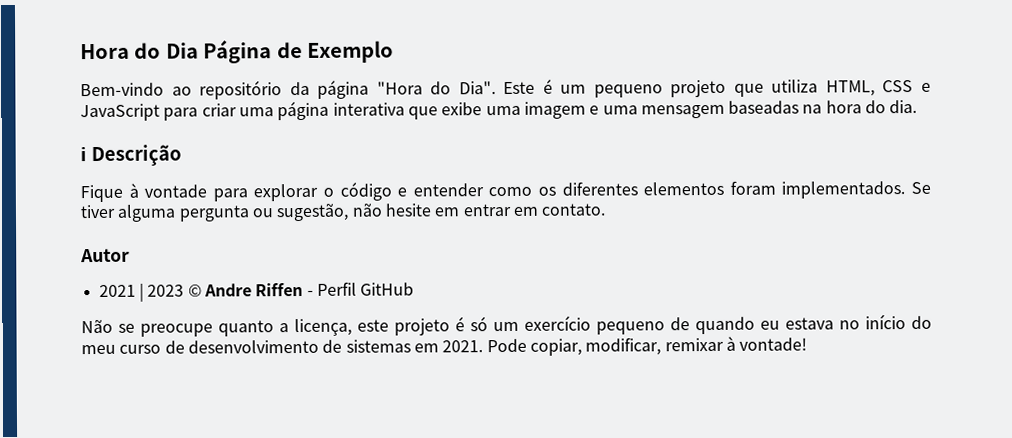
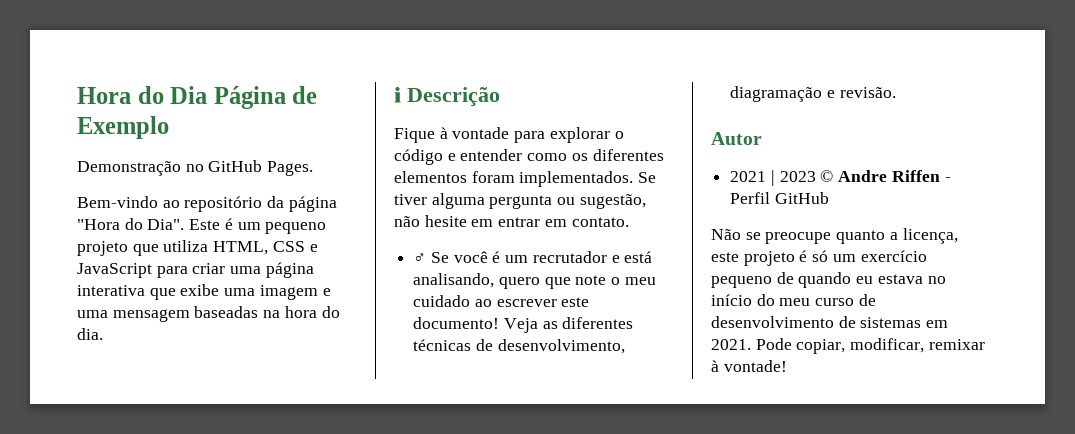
(394, 51) none -> [77,160,314,176] // Demonstração no GitHub Pages.
(606, 209) none -> [413,251,653,263] [413,273,656,289] [413,295,590,307] [413,317,634,333] [413,339,625,354] [730,86,896,102] // ♂ Se você é um recrutador e está analisando, quero que note o meu cuidado ao escrever este documento! Veja as diferentes técnicas de desenvolvimento, diagramação e revisão.

